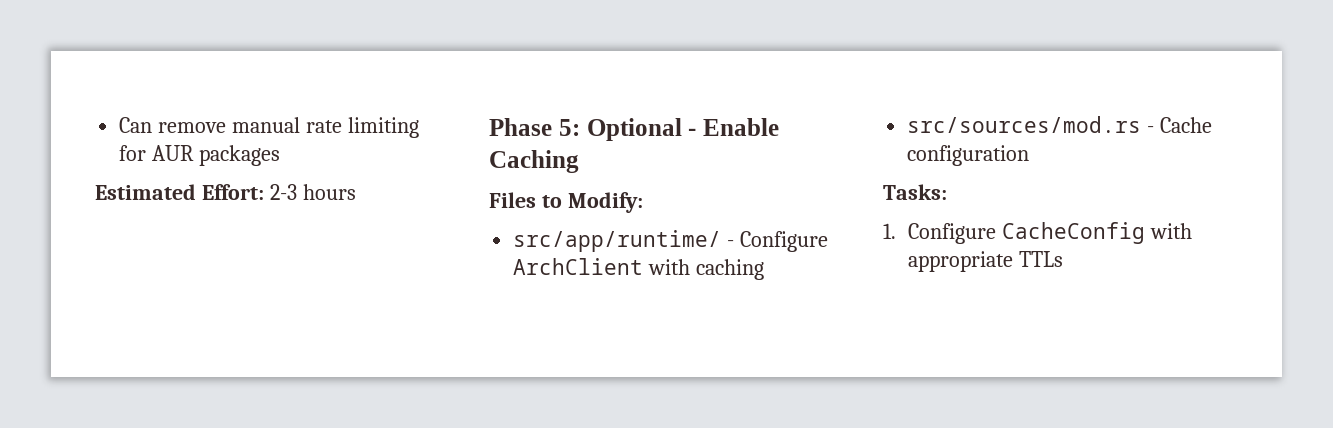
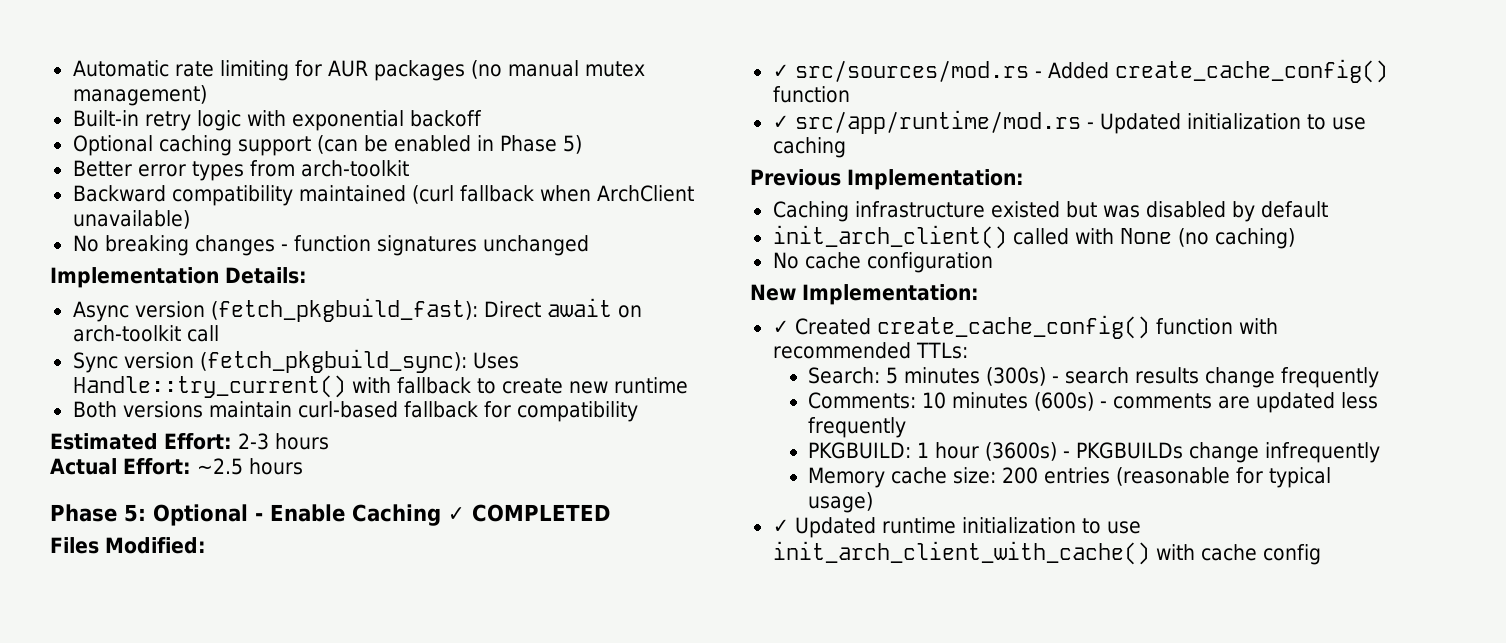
[119,117,301,133] Can remove manual -> [72,60,169,77] Automatic
(281, 155) none -> [470,60,645,79] [72,85,207,106] [72,110,482,131] [72,135,582,156] [72,160,409,181] [72,185,694,206] [72,210,190,229] [72,235,589,256] [50,267,307,288] [72,298,642,322] [72,325,219,342] [72,349,519,373] [72,375,688,398] [72,401,638,422] (no manual mutex management) // Built-in retry logic with exponential backoff // Optional caching support (can be enabled in Phase 5) // Better error types from arch-toolkit // Backward compatibility maintained (curl fallback when ArchClient unavailable) // No breaking changes - function signatures unchanged // Implementation Details: // Async version (fetch_pkgbuild_fast): Direct await on arch-toolkit call // Sync version (fetch_pkgbuild_sync): Uses Handle::try_current() with fallback to create new runtime // Both versions maintain curl-based fallback for compatibility
(356, 192) none -> [50,458,303,475] // Actual Effort: ~2.5 hours
(579, 161) none -> [448,504,610,522] ✓ COMPLETED
[541,192,643,213] [513,230,829,252] [513,258,765,280] [907,116,1213,133] [907,145,1030,166] [883,184,947,200] [883,222,1192,244] [907,251,1063,272] to Modify: // src/app/runtime/ - Configure ArchClient with caching // src/sources/mod.rs - Cache configuration // Tasks: // 1. Configure CacheConfig with appropriate TTLs -> [105,537,206,554] [772,59,1388,83] [772,86,850,103] [772,110,1366,134] [772,137,846,158] [750,169,1024,190] [772,201,1328,222] [772,225,1295,249] [772,252,993,273] [750,284,979,305] [772,315,1278,339] [772,342,968,359] [808,367,1380,388] [808,392,1379,413] [808,417,907,438] [808,442,1381,463] [808,467,1332,488] [808,492,874,513] [772,517,1141,538] [772,541,1321,565] Modified: // ✓ src/sources/mod.rs - Added create_cache_config() function // ✓ src/app/runtime/mod.rs - Updated initialization to use caching // Previous Implementation: // Caching infrastructure existed but was disabled by default // init_arch_client() called with None (no caching) // No cache configuration // New Implementation: // ✓ Created create_cache_config() function with recommended TTLs: // Search: 5 minutes (300s) - search results change frequently // Comments: 10 minutes (600s) - comments are updated less frequently // PKGBUILD: 1 hour (3600s) - PKGBUILDs change infrequently // Memory cache size: 200 entries (reasonable for typical usage) // ✓ Updated runtime initialization to use init_arch_client_with_cache() with cache config

